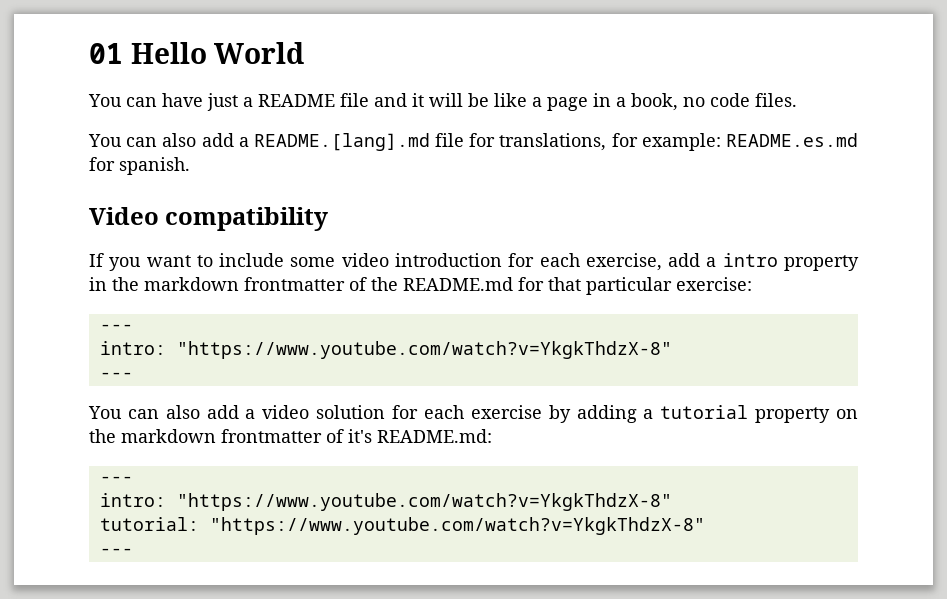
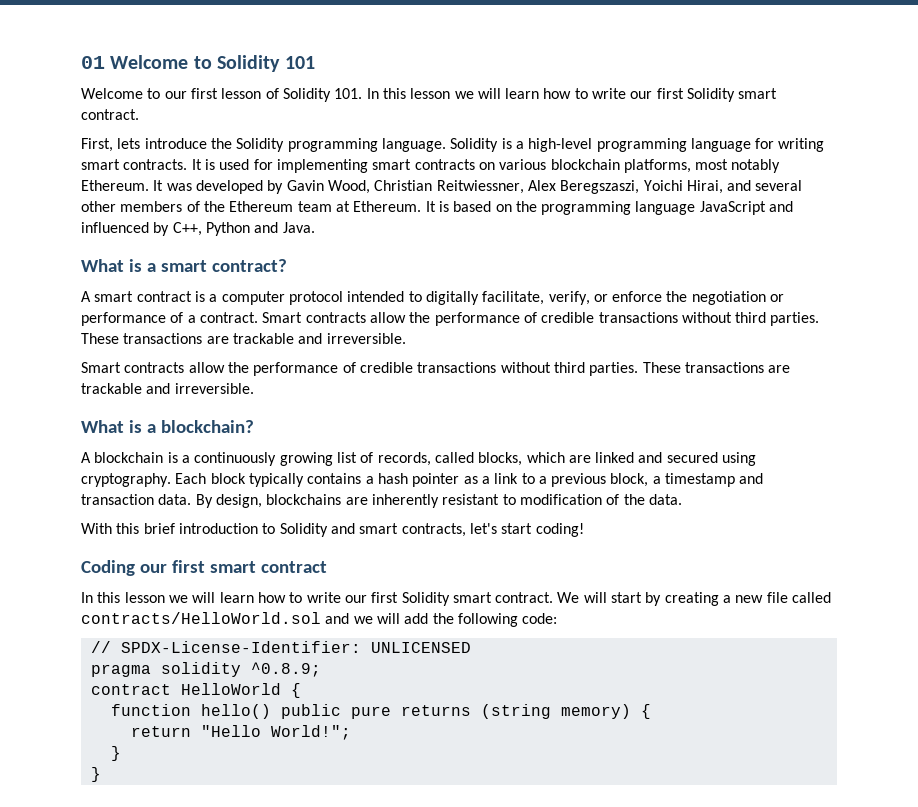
[130,42,305,64] [88,93,797,111] [88,133,858,151] [89,157,190,175] [89,207,329,231] [89,253,860,271] [89,277,752,295] [99,324,133,331] [99,341,672,359] [99,372,133,379] [88,405,859,423] [89,429,492,443] [99,476,133,483] [99,493,672,511] [99,517,705,535] [99,548,133,555] Hello World // You can have just a README file and it will be like a page in a book, no code files. // You can also add a README.[lang].md file for translations, for example: README.es.md for spanish. // Video compatibility // If you want to include some video introduction for each exercise, add a intro property in the markdown frontmatter of the README.md for that particular exercise: // --- // intro: "https://www.youtube.com/watch?v=YkgkThdzX-8" // --- // You can also add a video solution for each exercise by adding a tutorial property on the markdown frontmatter of it's README.md: // --- // intro: "https://www.youtube.com/watch?v=YkgkThdzX-8" // tutorial: "https://www.youtube.com/watch?v=YkgkThdzX-8" // --- -> [110,55,315,72] [81,88,778,102] [81,109,139,120] [81,138,825,152] [81,159,781,173] [81,180,803,194] [81,201,794,215] [81,222,315,236] [81,259,287,272] [81,291,785,305] [81,312,820,326] [81,333,406,344] [81,362,791,376] [81,383,254,394] [81,420,254,433] [81,452,757,466] [81,473,764,487] [81,494,682,508] [81,523,584,537] [81,560,327,576] [81,592,832,606] [81,612,558,627] [90,641,471,653] [90,662,321,677] [90,683,301,698] [110,704,651,719] [130,725,351,740] [110,746,121,761] [90,767,101,782] Welcome to Solidity 101 // Welcome to our first lesson of Solidity 101. In this lesson we will learn how to write our first Solidity smart contract. // First, lets introduce the Solidity programming language. Solidity is a high-level programming language for writing smart contracts. It is used for implementing smart contracts on various blockchain platforms, most notably Ethereum. It was developed by Gavin Wood, Christian Reitwiessner, Alex Beregszaszi, Yoichi Hirai, and several other members of the Ethereum team at Ethereum. It is based on the programming language JavaScript and influenced by C++, Python and Java. // What is a smart contract? // A smart contract is a computer protocol intended to digitally facilitate, verify, or enforce the negotiation or performance of a contract. Smart contracts allow the performance of credible transactions without third parties. These transactions are trackable and irreversible. // Smart contracts allow the performance of credible transactions without third parties. These transactions are trackable and irreversible. // What is a blockchain? // A blockchain is a continuously growing list of records, called blocks, which are linked and secured using cryptography. Each block typically contains a hash pointer as a link to a previous block, a timestamp and transaction data. By design, blockchains are inherently resistant to modification of the data. // With this brief introduction to Solidity and smart contracts, let's start coding! // Coding our first smart contract // In this lesson we will learn how to write our first Solidity smart contract. We will start by creating a new file called contracts/HelloWorld.sol and we will add the following code: // // SPDX-License-Identifier: UNLICENSED // pragma solidity ^0.8.9; // contract HelloWorld { // function hello() public pure returns (string memory) { // return "Hello World!"; // } // }

